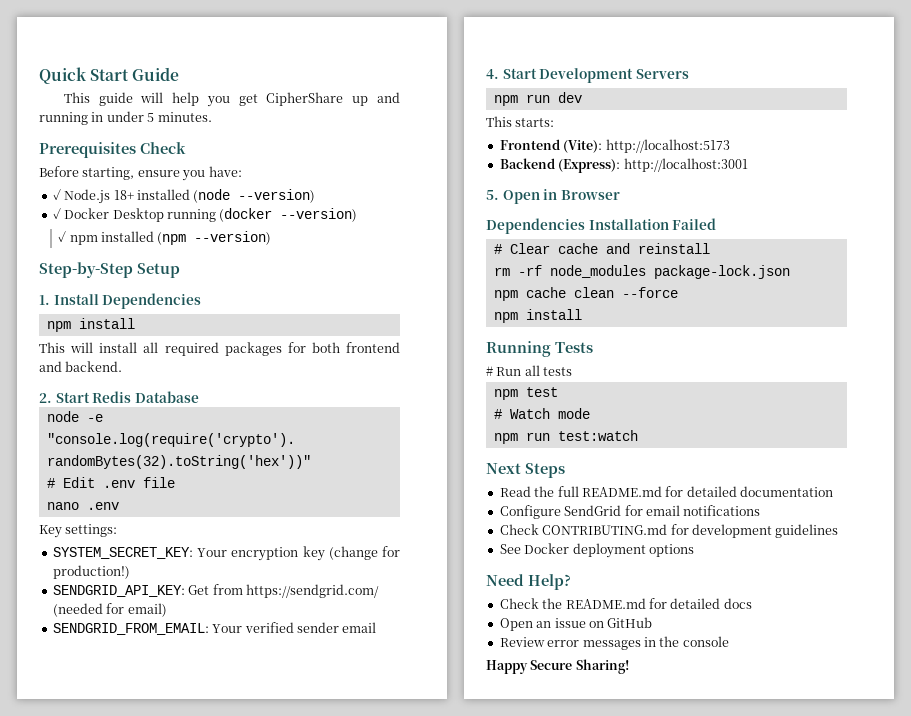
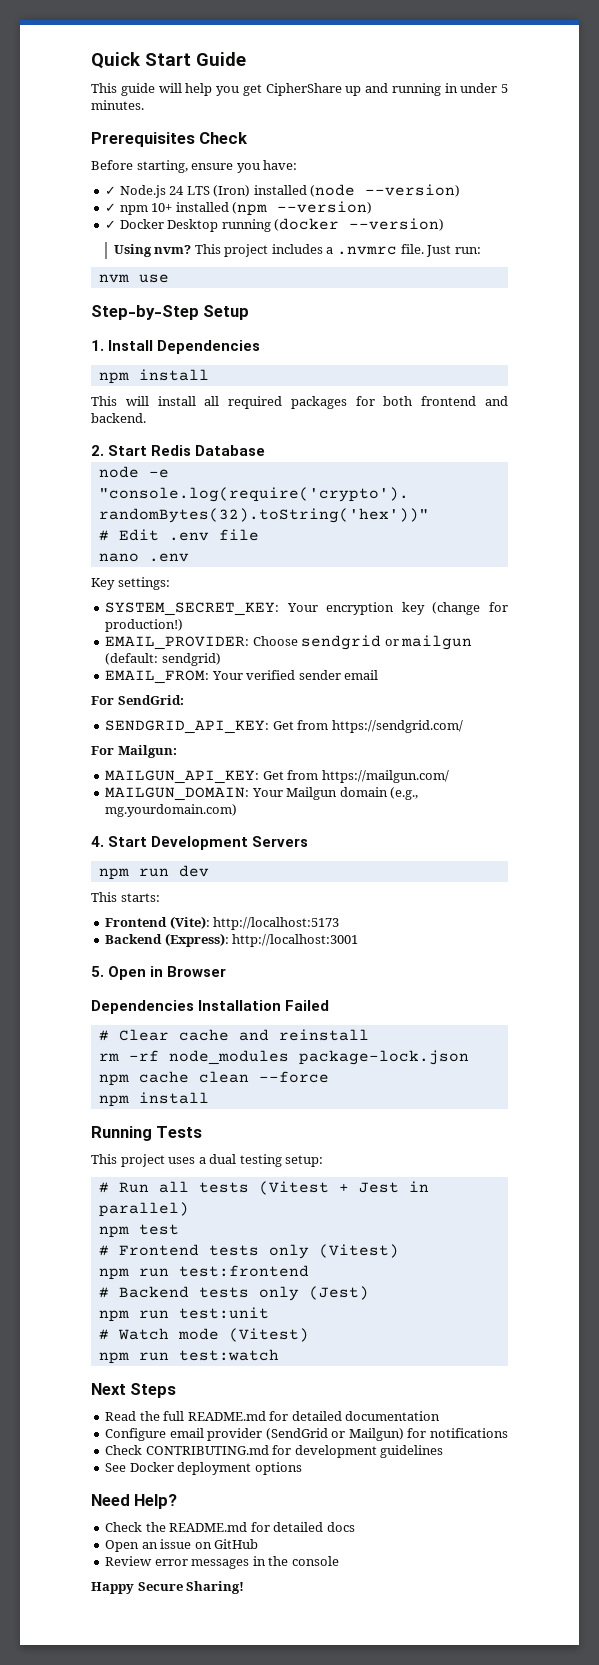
[113,190,134,200] 18+ -> [169,185,251,197] 24 LTS (Iron)
(316, 196) none -> [105,201,373,216] // ✓ npm 10+ installed (npm --version)
[58,231,272,245] ✓ npm installed (npm --version) -> [113,244,481,257] [98,274,169,283] Using nvm? This project includes a .nvmrc file. Just run: // nvm use
[52,584,379,598] [52,603,167,617] [52,622,377,635] SENDGRID_API_KEY: Get from https://sendgrid.com/ (needed for email) // SENDGRID_FROM_EMAIL: Your verified sender email -> [105,635,473,650] [105,653,221,666] [105,670,379,684] [91,695,184,705] [105,720,463,734] [91,745,177,758] [105,770,449,784] [105,787,419,801] [105,804,238,817] EMAIL_PROVIDER: Choose sendgrid or mailgun (default: sendgrid) // EMAIL_FROM: Your verified sender email // For SendGrid: // SENDGRID_API_KEY: Get from https://sendgrid.com/ // For Mailgun: // MAILGUN_API_KEY: Get from https://mailgun.com/ // MAILGUN_DOMAIN: Your Mailgun domain (e.g., mg.yourdomain.com)
[486,365,573,376] [493,387,558,400] # Run all tests // npm test -> [91,1154,324,1167] [98,1181,429,1195] [98,1202,189,1217] [98,1224,179,1238] [98,1244,399,1259] [98,1265,309,1280] [98,1286,369,1301] [98,1307,269,1322] This project uses a dual testing setup: // # Run all tests (Vitest + Jest in parallel) // npm test // # Frontend tests only (Vitest) // npm run test:frontend // # Backend tests only (Jest) // npm run test:unit
(590, 413) none -> [228,1328,309,1342] (Vitest)
[564,505,680,516] SendGrid for email -> [169,1428,427,1441] email provider (SendGrid or Mailgun) for

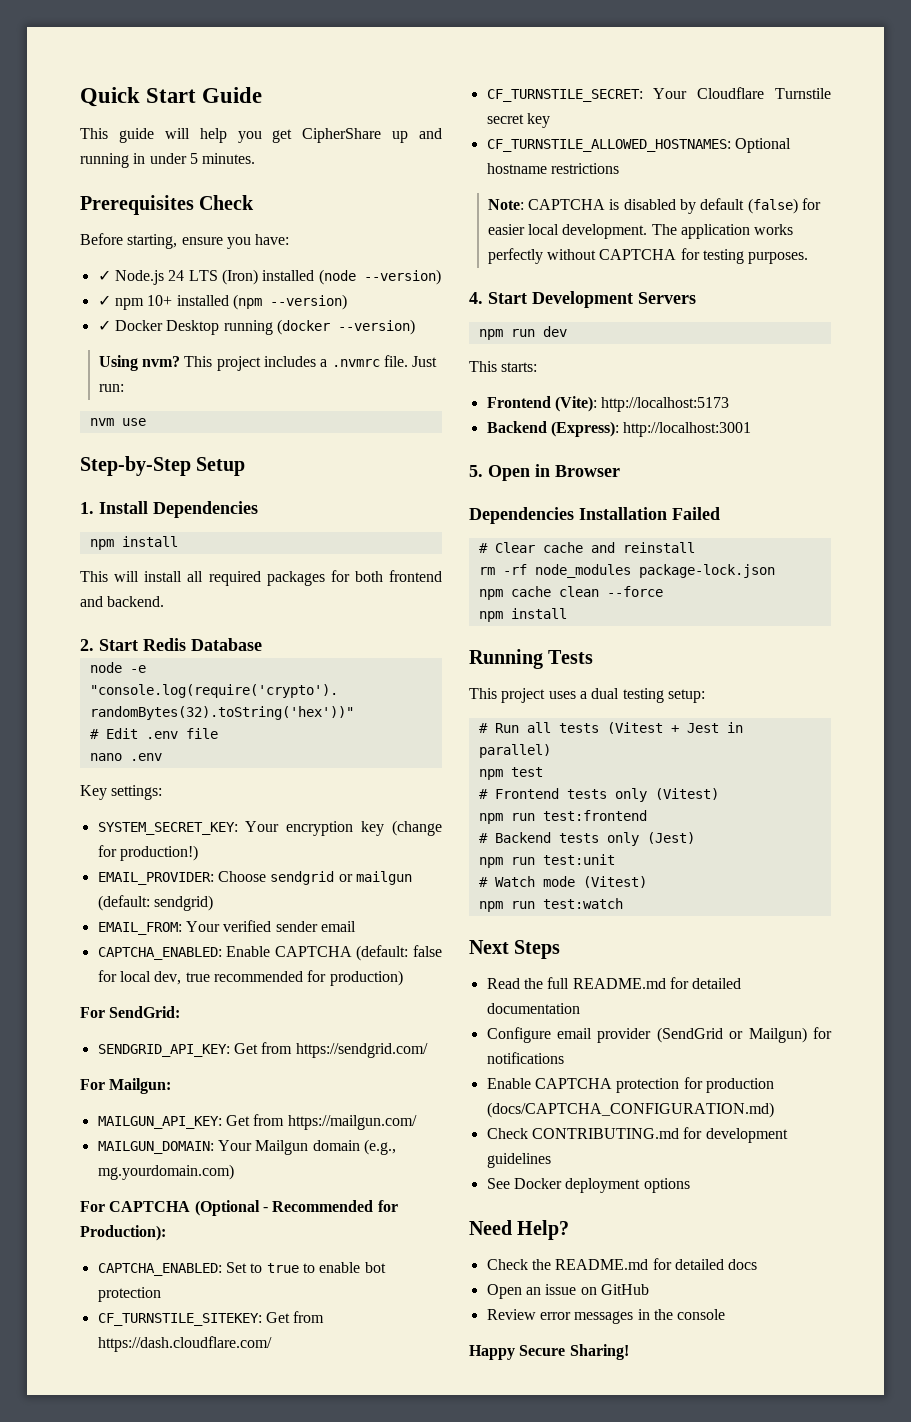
(379, 675) none -> [97,945,442,961] [97,970,403,986] // CAPTCHA_ENABLED: Enable CAPTCHA (default: false for local dev, true recommended for production)
(238, 810) none -> [80,1200,398,1216] [80,1225,166,1241] [97,1262,386,1276] [97,1287,161,1302] [97,1311,325,1326] [97,1336,272,1352] [486,87,831,102] [486,113,550,128] [486,138,791,153] [486,163,619,174] [487,198,821,214] [487,224,794,239] [487,248,809,264] // For CAPTCHA (Optional - Recommended for Production): // CAPTCHA_ENABLED: Set to true to enable bot protection // CF_TURNSTILE_SITEKEY: Get from https://dash.cloudflare.com/ // CF_TURNSTILE_SECRET: Your Cloudflare Turnstile secret key // CF_TURNSTILE_ALLOWED_HOSTNAMES: Optional hostname restrictions // Note: CAPTCHA is disabled by default (false) for easier local development. The application works perfectly without CAPTCHA for testing purposes.
(508, 1433) none -> [486,1077,774,1093] [486,1102,774,1118] // Enable CAPTCHA protection for production (docs/CAPTCHA_CONFIGURATION.md)

